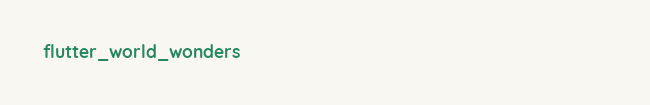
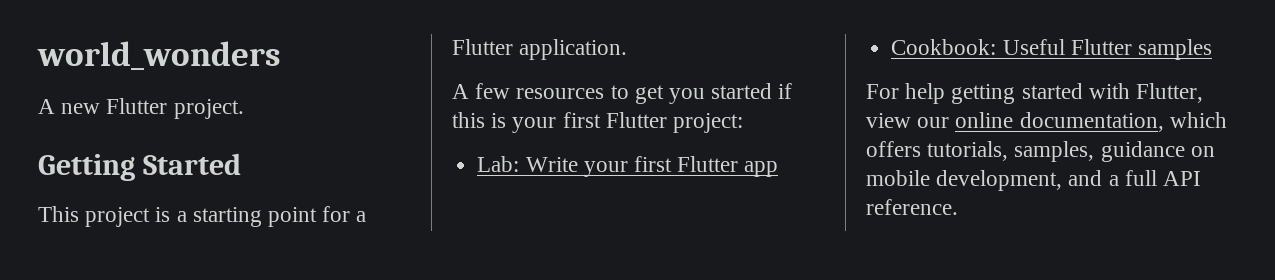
[43,44,240,61] flutter_world_wonders -> [37,41,281,70] [38,98,244,119] [38,153,241,181] [38,206,367,227] [452,39,628,60] [452,83,793,104] [452,112,744,133] [477,156,779,177] [891,39,1212,60] [866,83,1204,104] [866,112,1227,132] [866,141,1215,162] [866,170,1202,191] [866,199,958,215] world_wonders // A new Flutter project. // Getting Started // This project is a starting point for a Flutter application. // A few resources to get you started if this is your first Flutter project: // Lab: Write your first Flutter app // Cookbook: Useful Flutter samples // For help getting started with Flutter, view our online documentation, which offers tutorials, samples, guidance on mobile development, and a full API reference.

